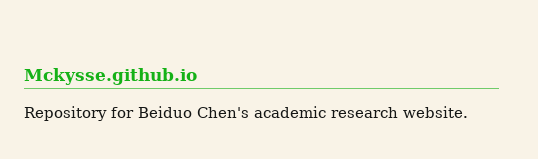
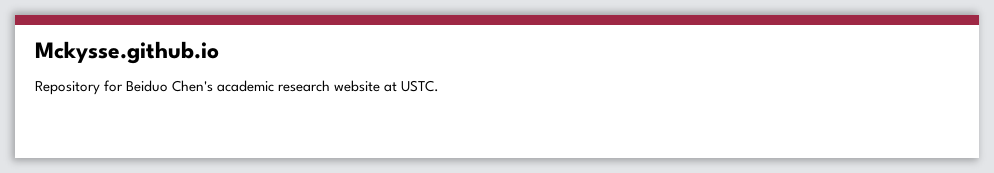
[403,106,468,118] website. -> [334,80,440,92] website at USTC.

